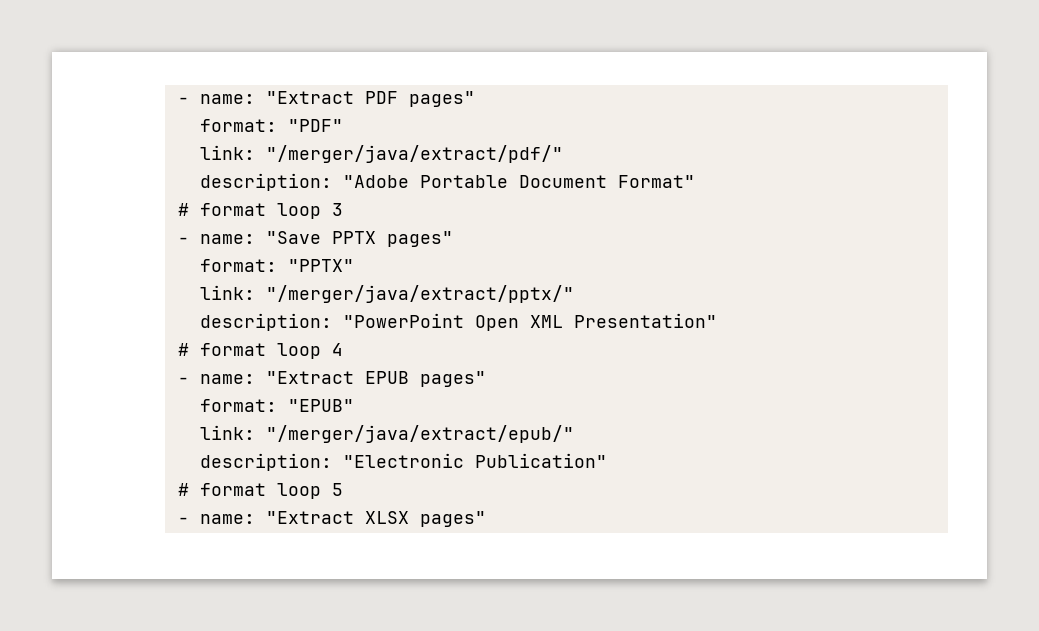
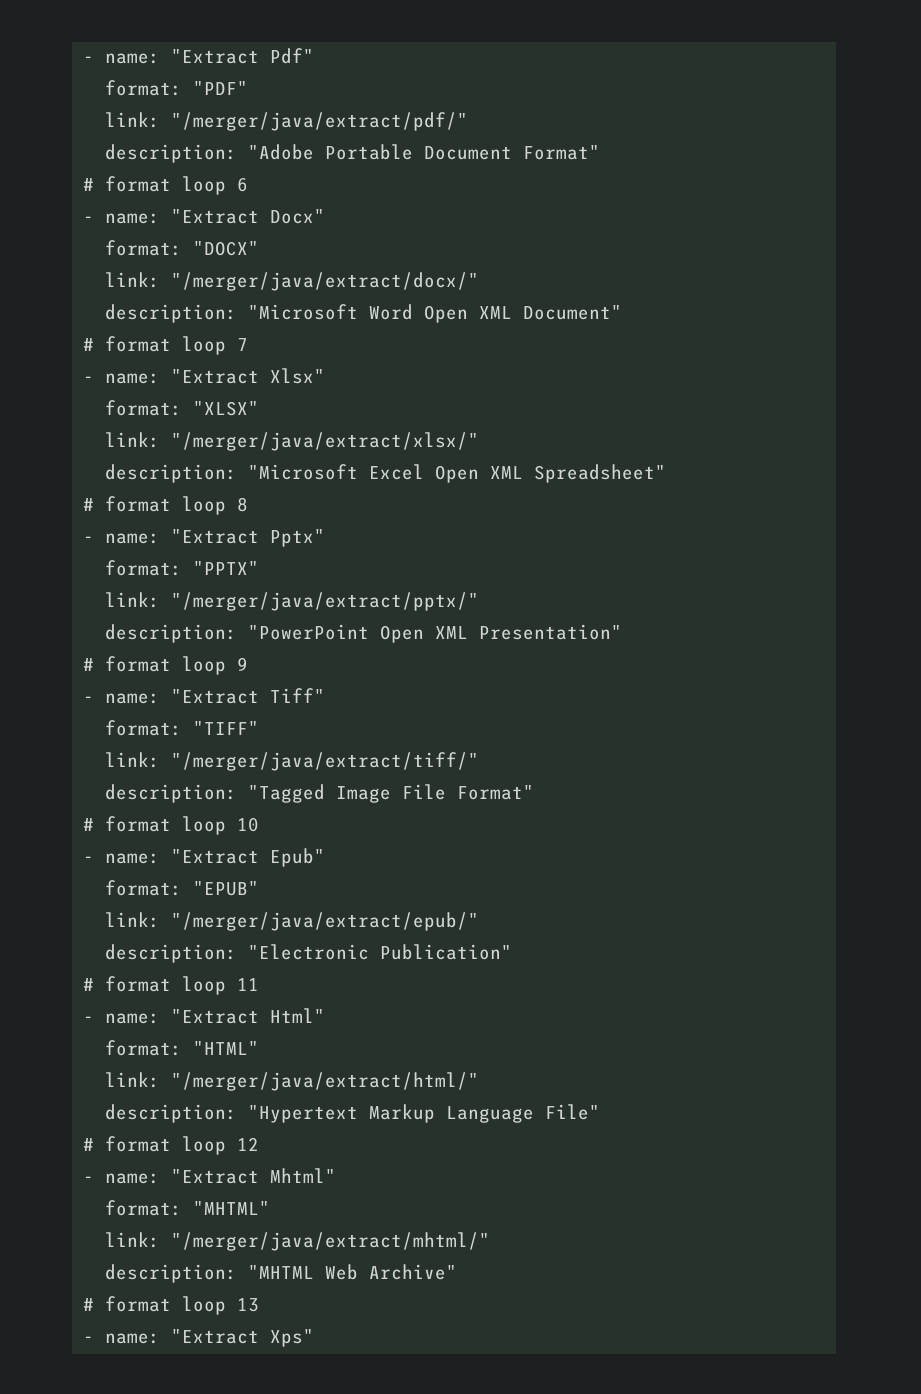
[178,91,476,107] - name: "Extract PDF pages" -> [82,48,314,64] - name: "Extract Pdf"
[332,203,344,216] [178,231,454,247] 3 // - name: "Save PPTX pages" -> [236,177,248,192] [82,209,325,224] [104,240,259,256] [104,272,479,291] [104,304,622,323] [82,336,248,355] [82,368,325,384] [104,400,259,416] [104,432,479,451] [104,464,666,483] [82,496,248,515] [82,529,325,547] 6 // - name: "Extract Docx" // format: "DOCX" // link: "/merger/java/extract/docx/" // description: "Microsoft Word Open XML Document" // # format loop 7 // - name: "Extract Xlsx" // format: "XLSX" // link: "/merger/java/extract/xlsx/" // description: "Microsoft Excel Open XML Spreadsheet" // # format loop 8 // - name: "Extract Pptx"
[332,343,344,356] [178,371,487,387] 4 // - name: "Extract EPUB pages" -> [236,657,248,671] [82,688,325,704] [104,720,259,736] [104,752,479,771] [104,784,534,803] [82,816,259,835] [82,848,325,867] 9 // - name: "Extract Tiff" // format: "TIFF" // link: "/merger/java/extract/tiff/" // description: "Tagged Image File Format" // # format loop 10 // - name: "Extract Epub"
[332,483,344,496] [178,511,487,527] 5 // - name: "Extract XLSX pages" -> [236,978,259,991] [82,1008,325,1024] [104,1040,259,1056] [104,1072,479,1091] [104,1104,600,1123] [82,1136,259,1155] [82,1168,336,1184] [104,1200,270,1216] [104,1232,490,1251] [104,1264,457,1283] [82,1296,259,1315] [82,1329,314,1347] 11 // - name: "Extract Html" // format: "HTML" // link: "/merger/java/extract/html/" // description: "Hypertext Markup Language File" // # format loop 12 // - name: "Extract Mhtml" // format: "MHTML" // link: "/merger/java/extract/mhtml/" // description: "MHTML Web Archive" // # format loop 13 // - name: "Extract Xps"

